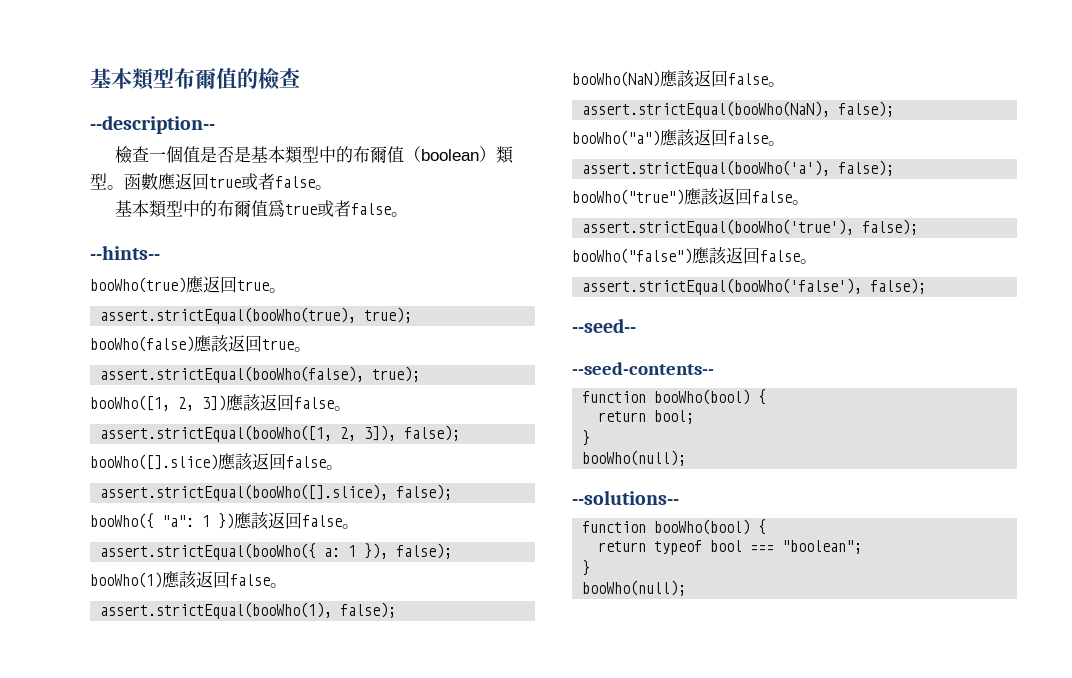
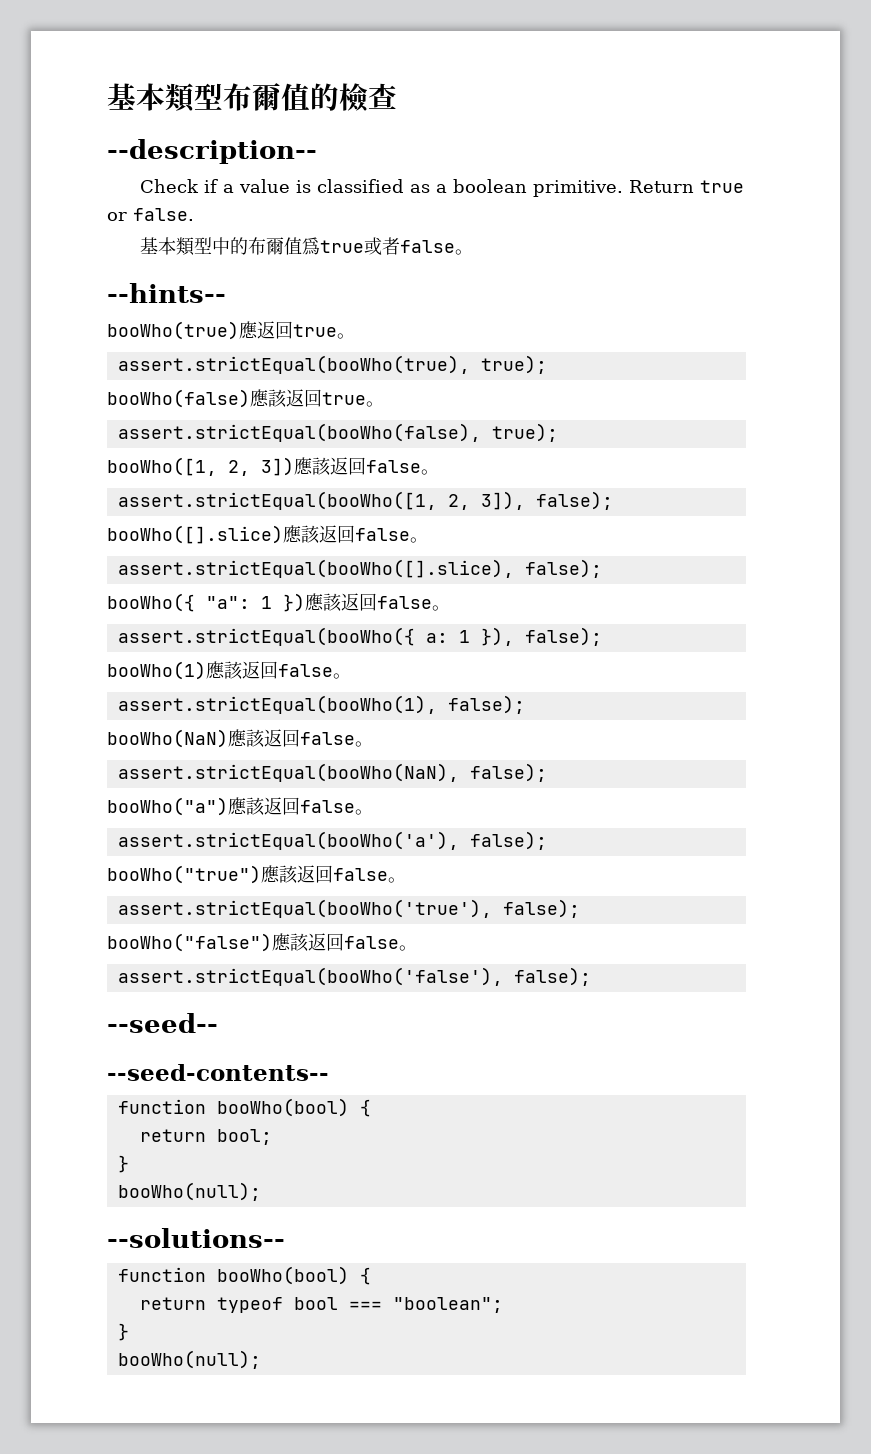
[115,146,515,164] [90,173,332,190] 檢查一個值是否是基本類型中的布爾值（boolean）類型。函數應返回true或者false。 -> [140,179,745,197] [107,208,194,221] Check if a value is classified as a boolean primitive. Return true or false.

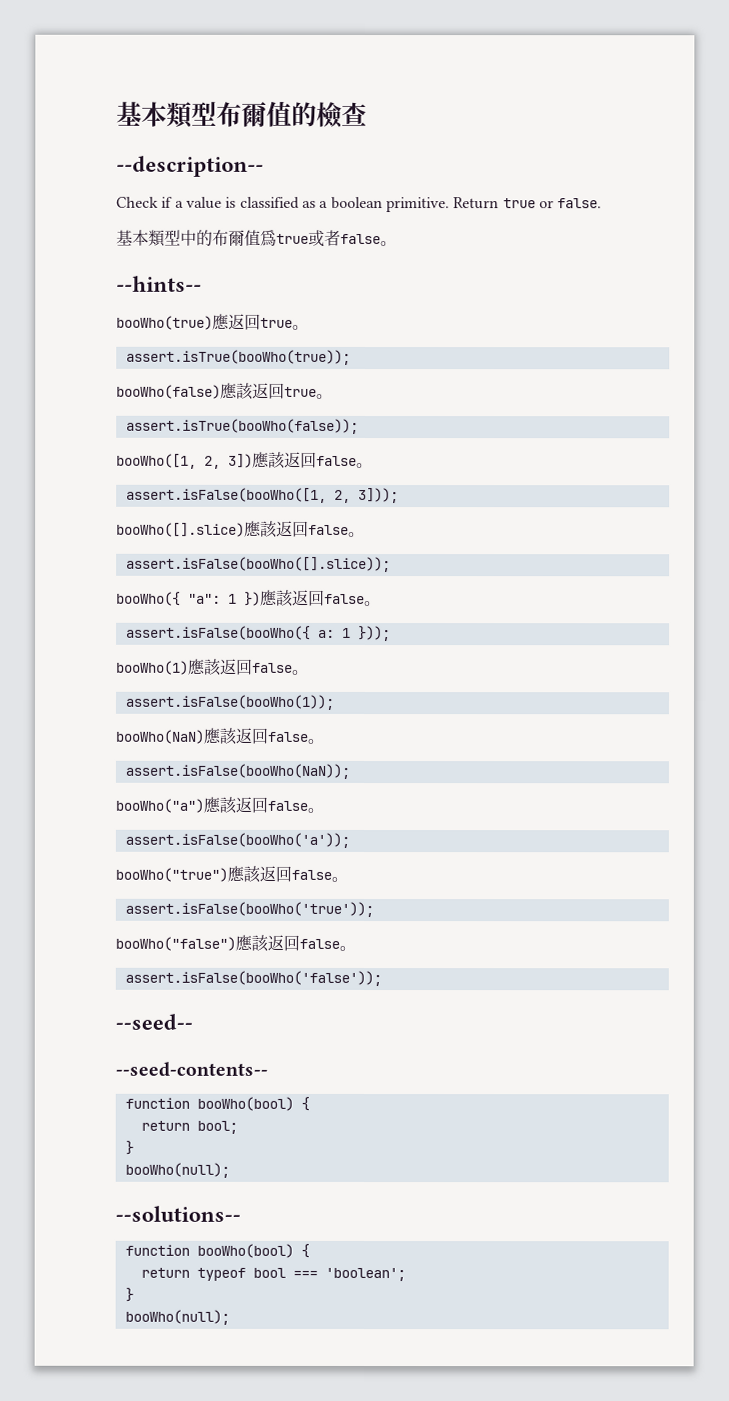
[117,355,547,374] assert.strictEqual(booWho(true), true); -> [125,349,351,365] assert.isTrue(booWho(true));
[117,423,558,442] assert.strictEqual(booWho(false), true); -> [125,418,359,434] assert.isTrue(booWho(false));
[117,491,613,510] assert.strictEqual(booWho([1, 2, 3]), false); -> [125,487,399,504] assert.isFalse(booWho([1, 2, 3]));
[117,559,602,578] assert.strictEqual(booWho([].slice), false); -> [125,556,391,573] assert.isFalse(booWho([].slice));
[117,627,415,646] assert.strictEqual(booWho({ -> [125,625,311,640] assert.isFalse(booWho({
[480,627,602,646] }), false); -> [357,625,391,642] }));
[117,695,525,714] assert.strictEqual(booWho(1), false); -> [124,694,335,710] assert.isFalse(booWho(1));
[117,763,547,782] assert.strictEqual(booWho(NaN), false); -> [124,763,350,779] assert.isFalse(booWho(NaN));
[117,831,547,850] assert.strictEqual(booWho('a'), false); -> [124,832,350,848] assert.isFalse(booWho('a'));
[117,899,580,918] assert.strictEqual(booWho('true'), false); -> [124,901,374,918] assert.isFalse(booWho('true'));
[117,967,591,986] assert.strictEqual(booWho('false'), false); -> [124,970,382,987] assert.isFalse(booWho('false'));
[392,1297,503,1313] "boolean"; -> [324,1267,406,1282] 'boolean';

